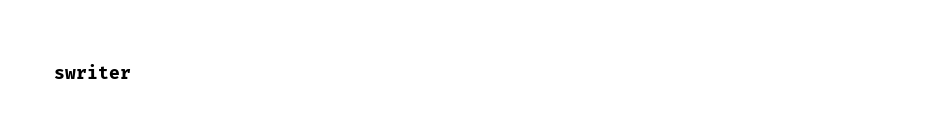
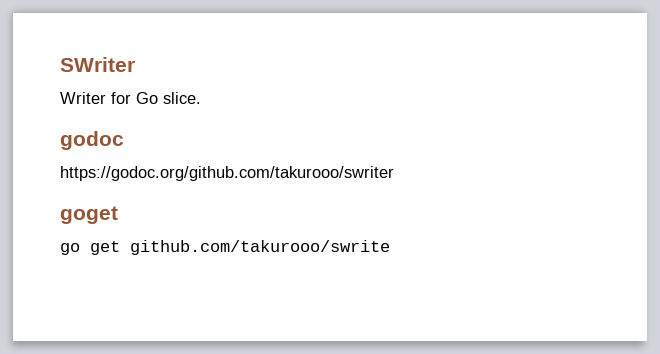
[54,64,131,79] swriter -> [60,57,135,72] [60,92,201,104] [60,131,124,150] [60,166,394,181] [60,206,118,224] [60,240,390,255] SWriter // Writer for Go slice. // godoc // https://godoc.org/github.com/takurooo/swriter // goget // go get github.com/takurooo/swrite

